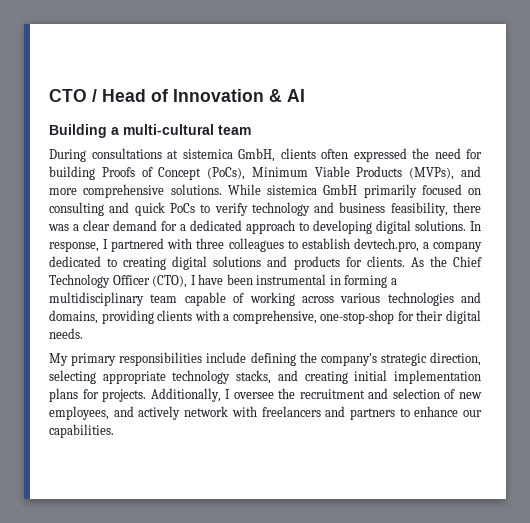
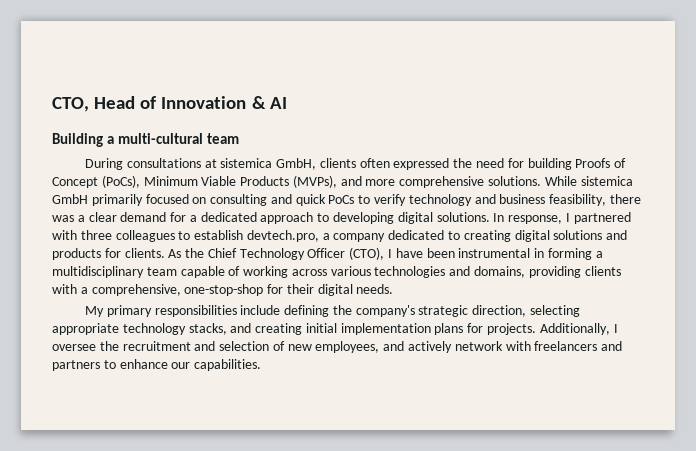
[49,89,97,102] CTO / -> [52,97,89,112] CTO,

